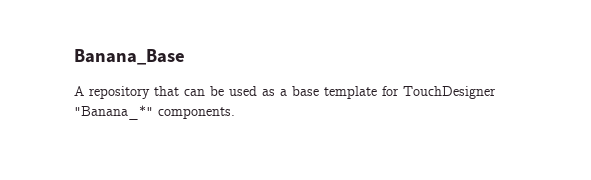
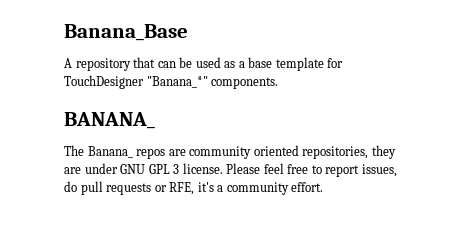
(235, 113) none -> [64,112,155,129] [64,145,396,159] [64,163,397,177] [64,181,324,195] // BANANA_ // The Banana_ repos are community oriented repositories, they are under GNU GPL 3 license. Please feel free to report issues, do pull requests or RFE, it's a community effort.

